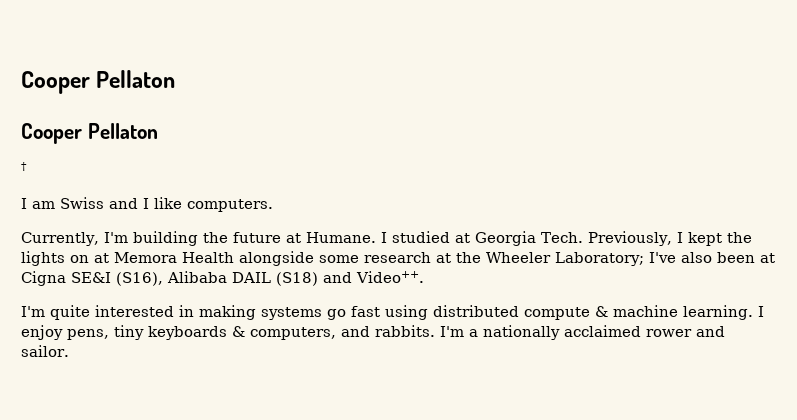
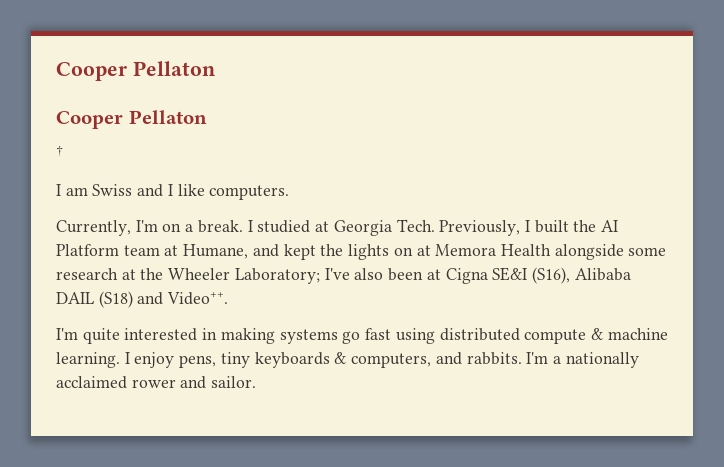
[132,231,376,246] building the future at Humane. -> [162,220,243,233] on a break.
(683, 237) none -> [534,220,619,233] [56,244,279,259] built the AI Platform team at Humane, and

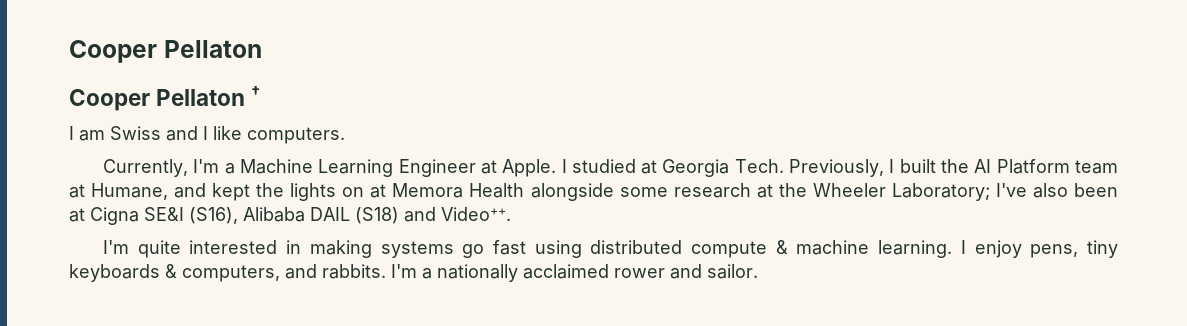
(207, 117) // -> (246, 97) none
[162,220,243,233] on a break. -> [224,159,557,177] a Machine Learning Engineer at Apple.

